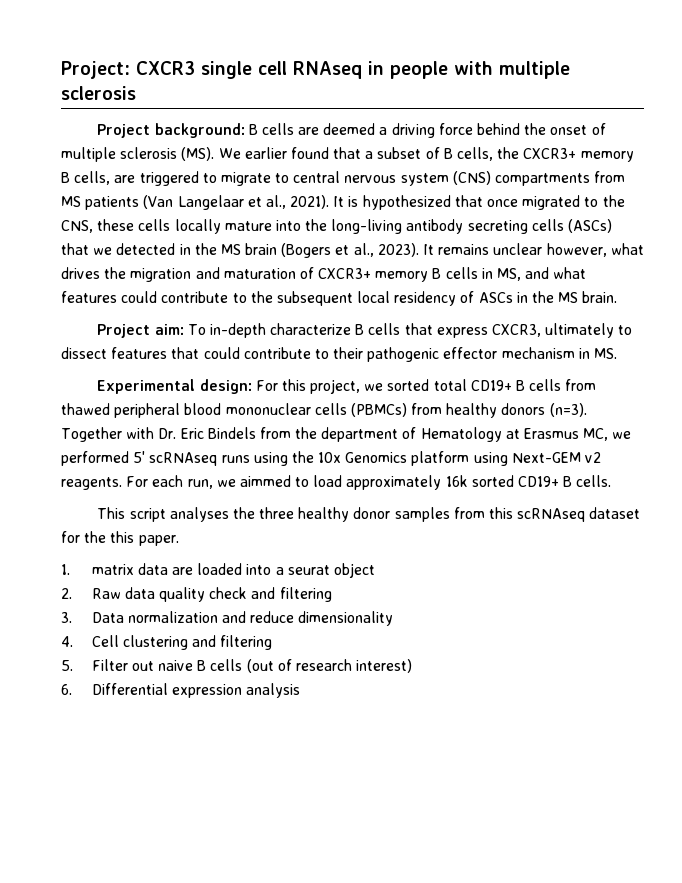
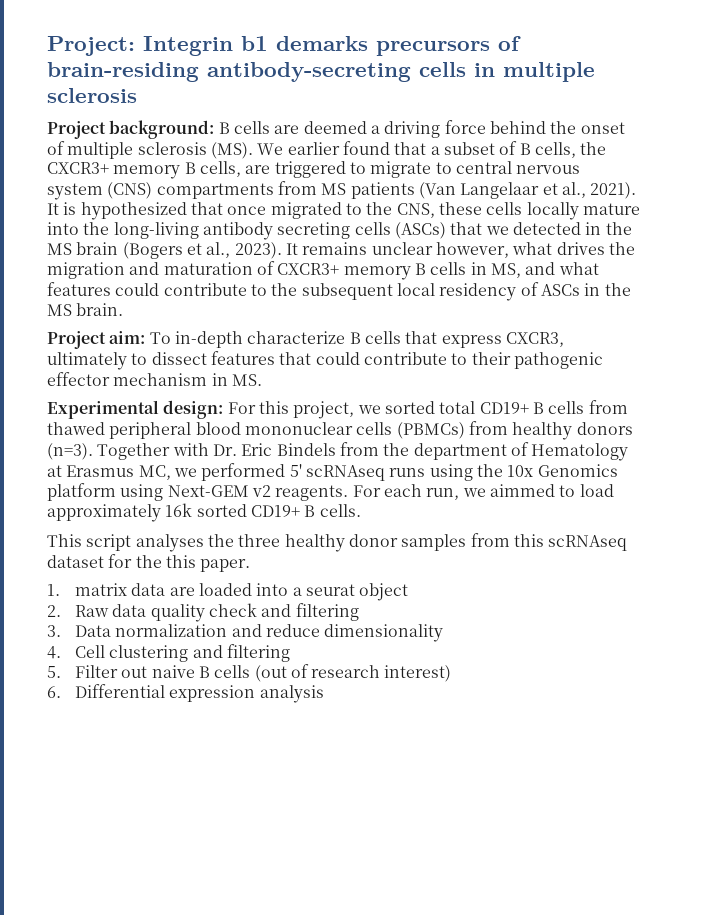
[136,61,493,79] CXCR3 single cell RNAseq in people with -> [143,36,521,56] [47,62,495,82] Integrin b1 demarks precursors of brain-residing antibody-secreting cells in

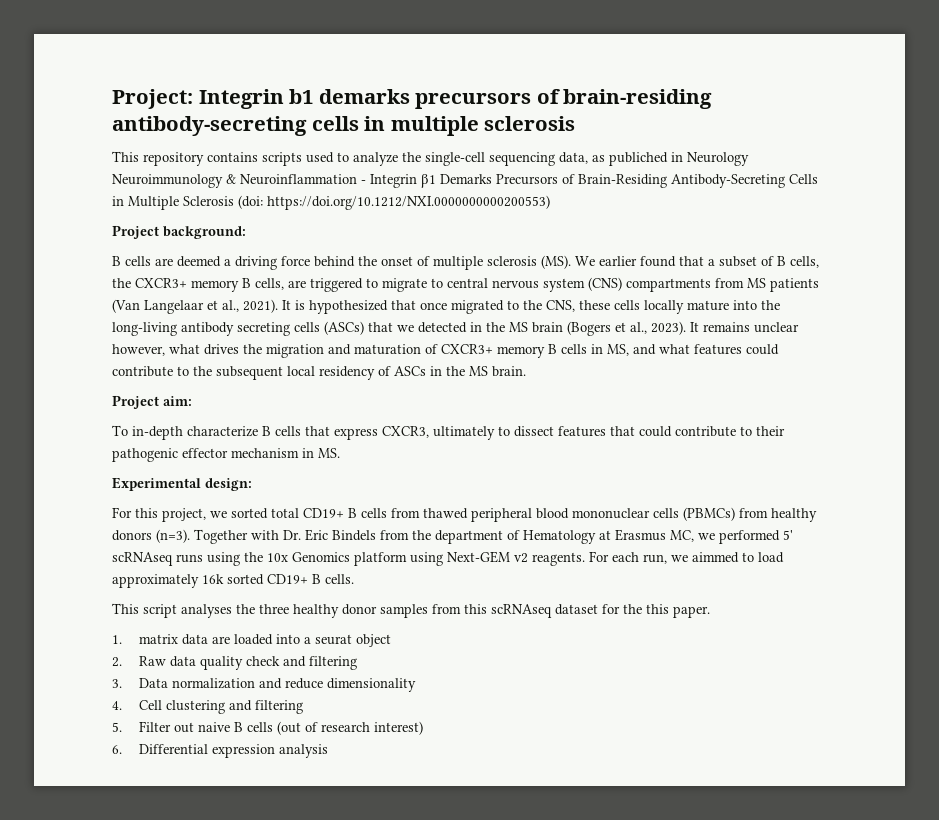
(137, 95) none -> [112,151,749,166] [112,174,818,188] [112,195,550,210] // This repository contains scripts used to analyze the single-cell sequencing data, as publiched in Neurology Neuroimmunology & Neuroinflammation - Integrin β1 Demarks Precursors of Brain-Residing Antibody-Secreting Cells in Multiple Sclerosis (doi: https://doi.org/10.1212/NXI.0000000000200553)
(215, 129) none -> (246, 232) //
(146, 337) none -> (192, 401) //
(224, 409) none -> (252, 484) //

